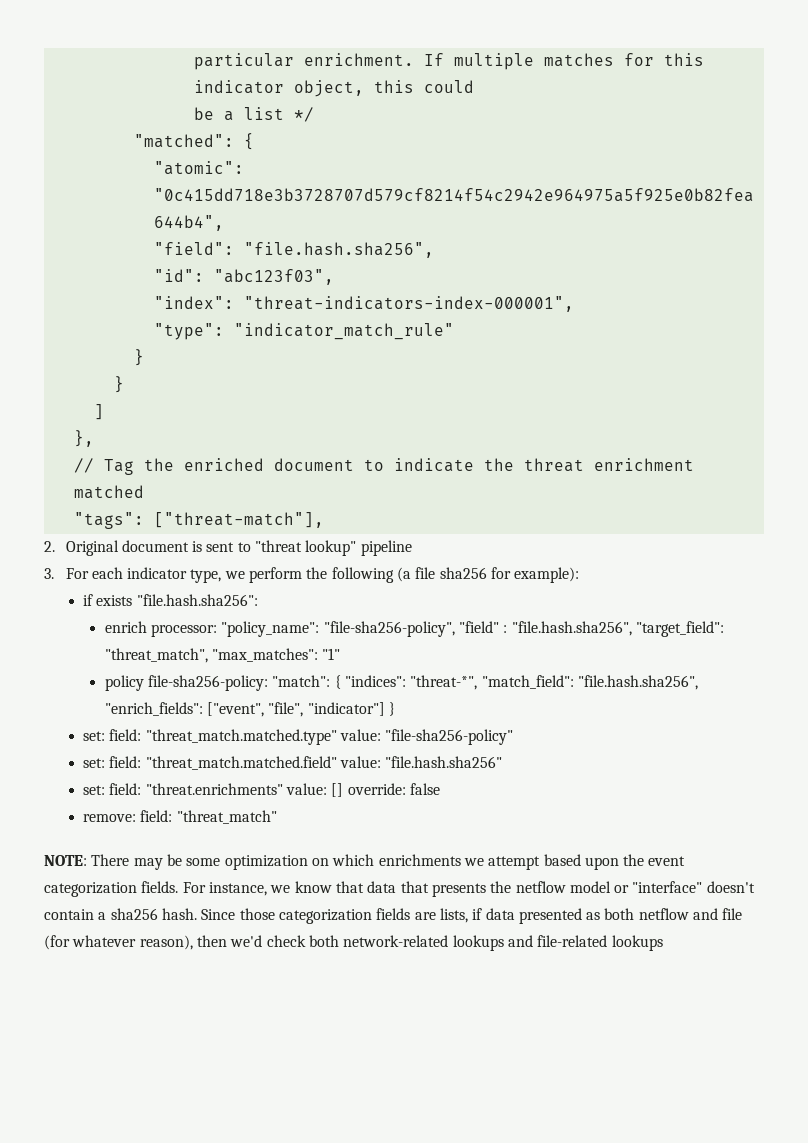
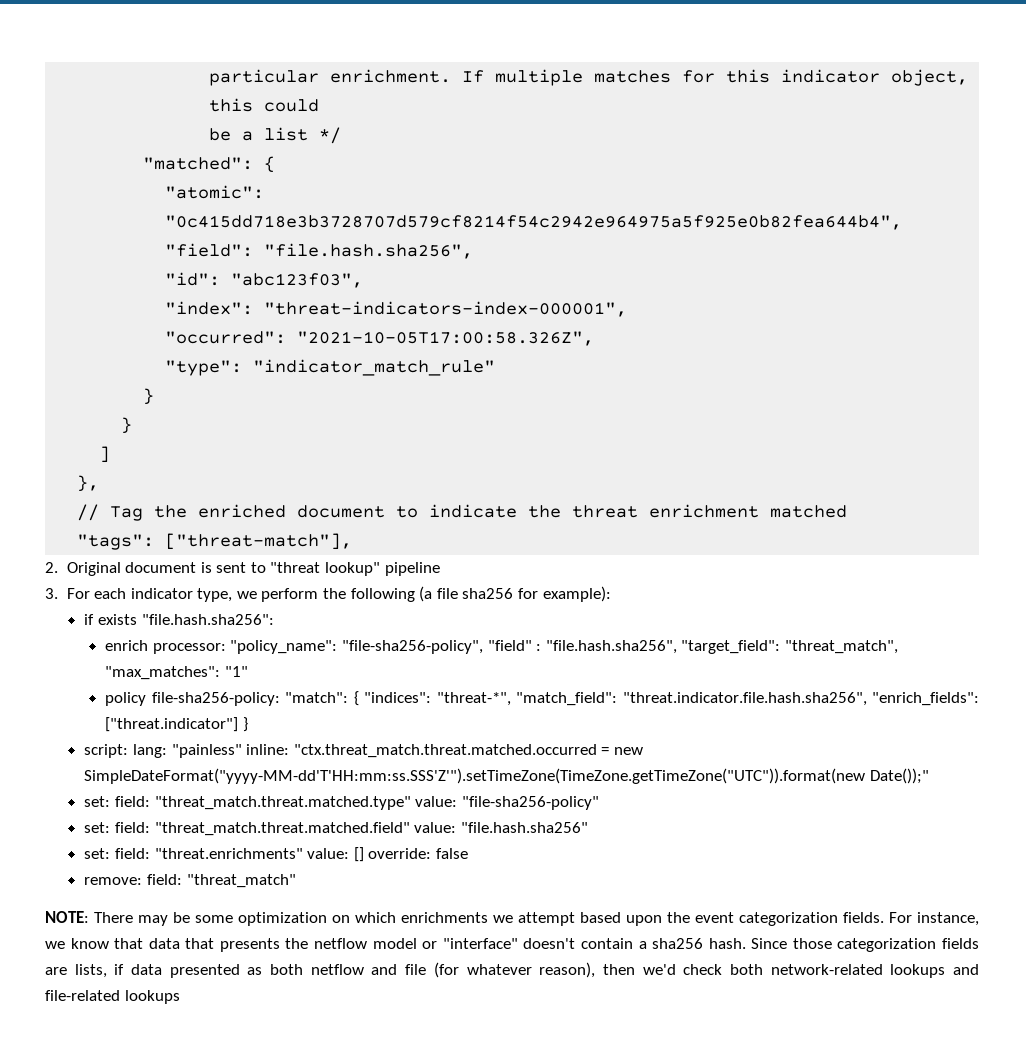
(574, 304) none -> [165,331,595,346] // "occurred": "2021-10-05T17:00:58.326Z",
[577,675,698,690] [104,702,395,717] [83,729,337,745] "file.hash.sha256", "enrich_fields": ["event", "file", "indicator"] } // set: field: "threat_match.matched.type" -> [622,692,979,706] [105,717,248,732] [84,744,644,758] [84,768,930,784] [84,796,411,810] "threat.indicator.file.hash.sha256", "enrich_fields": ["threat.indicator"] } // script: lang: "painless" inline: "ctx.threat_match.threat.matched.occurred = new SimpleDateFormat("yyyy-MM-dd'T'HH:mm:ss.SSS'Z'").setTimeZone(TimeZone.getTimeZone("UTC")).format(new Date());" // set: field: "threat_match.threat.matched.type"
[145,756,337,770] "threat_match.matched.field" -> [154,822,410,836] "threat_match.threat.matched.field"

